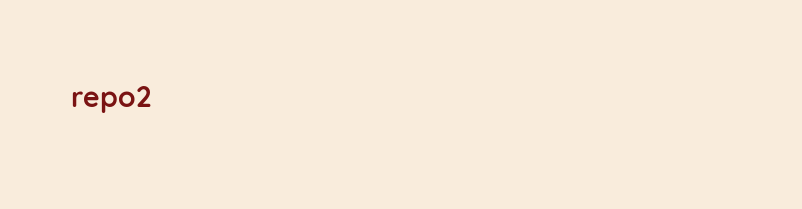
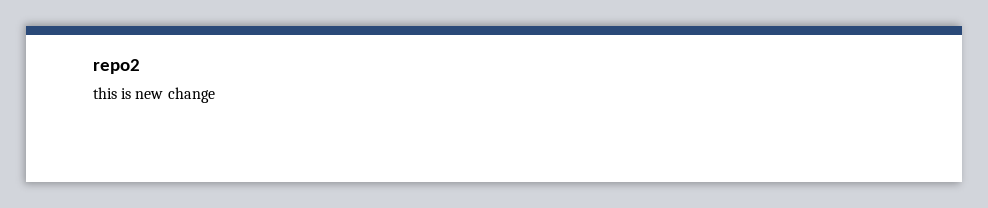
(151, 99) none -> [93,87,215,103] // this is new change

